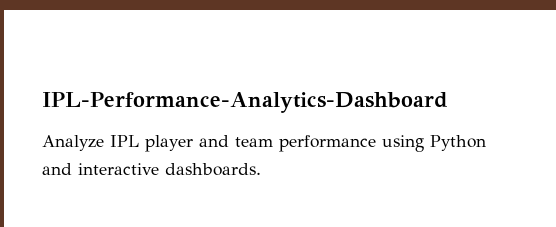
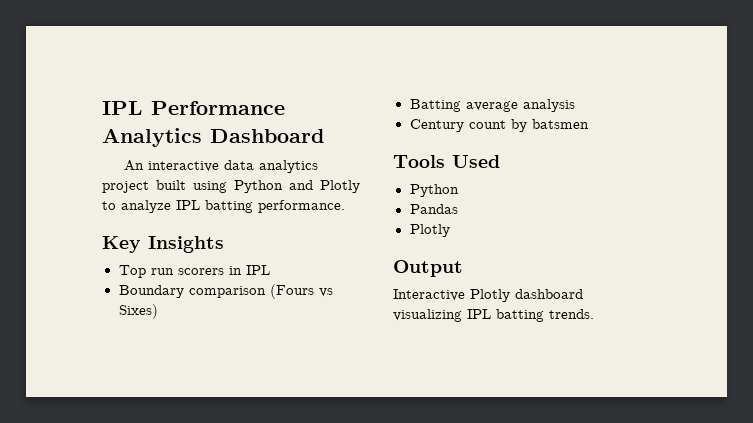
[42,92,448,113] [42,135,486,152] [42,163,261,176] IPL-Performance-Analytics-Dashboard // Analyze IPL player and team performance using Python and interactive dashboards. -> [102,101,285,115] [102,128,324,147] [124,160,319,173] [102,180,360,193] [102,200,345,213] [102,236,224,253] [118,265,270,278] [118,284,333,299] [118,304,158,319] [409,99,575,112] [409,119,589,132] [393,155,500,168] [409,184,459,197] [409,204,458,214] [409,224,450,237] [393,260,463,277] [393,289,583,302] [393,309,594,322] IPL Performance Analytics Dashboard // An interactive data analytics project built using Python and Plotly to analyze IPL batting performance. // Key Insights // Top run scorers in IPL // Boundary comparison (Fours vs Sixes) // Batting average analysis // Century count by batsmen // Tools Used // Python // Pandas // Plotly // Output // Interactive Plotly dashboard visualizing IPL batting trends.

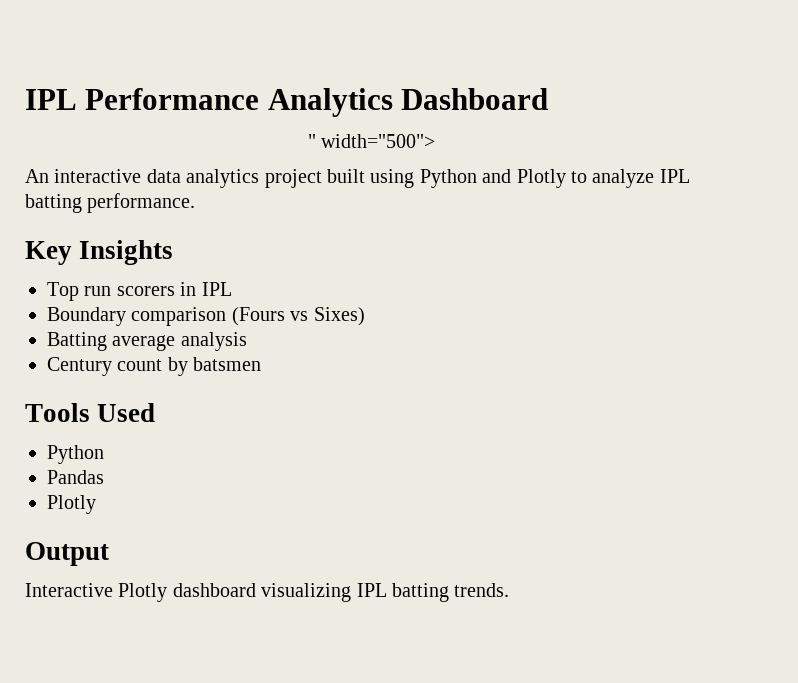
(324, 136) none -> [307,134,436,148] // " width="500">

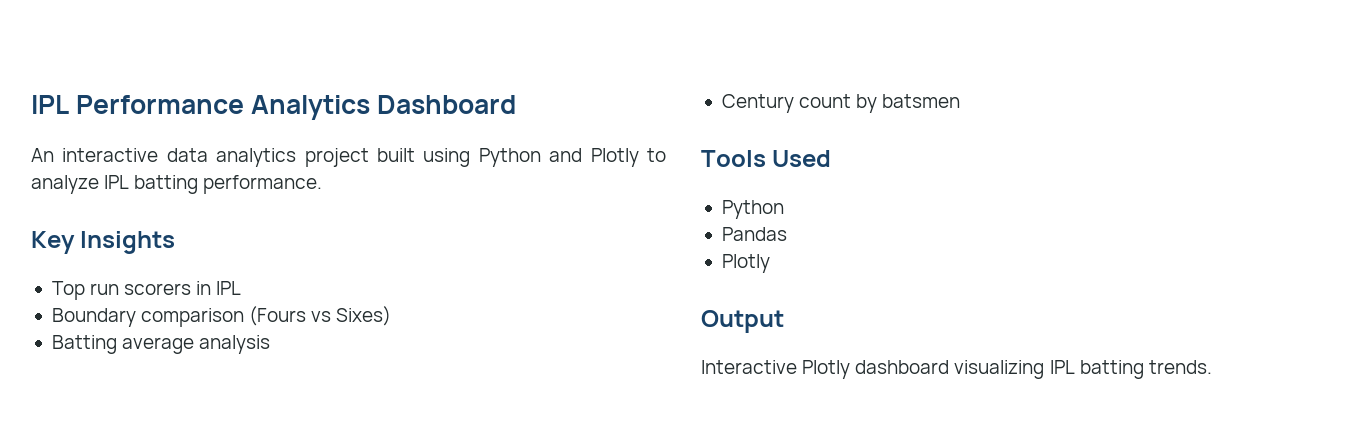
[307,134,436,148] // " width="500"> -> (517, 104) none

